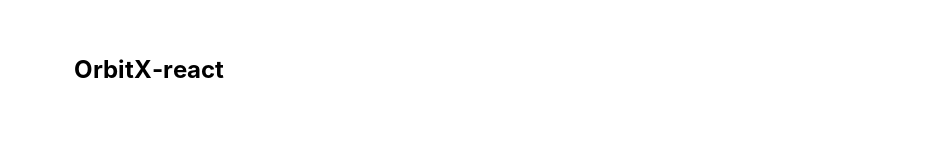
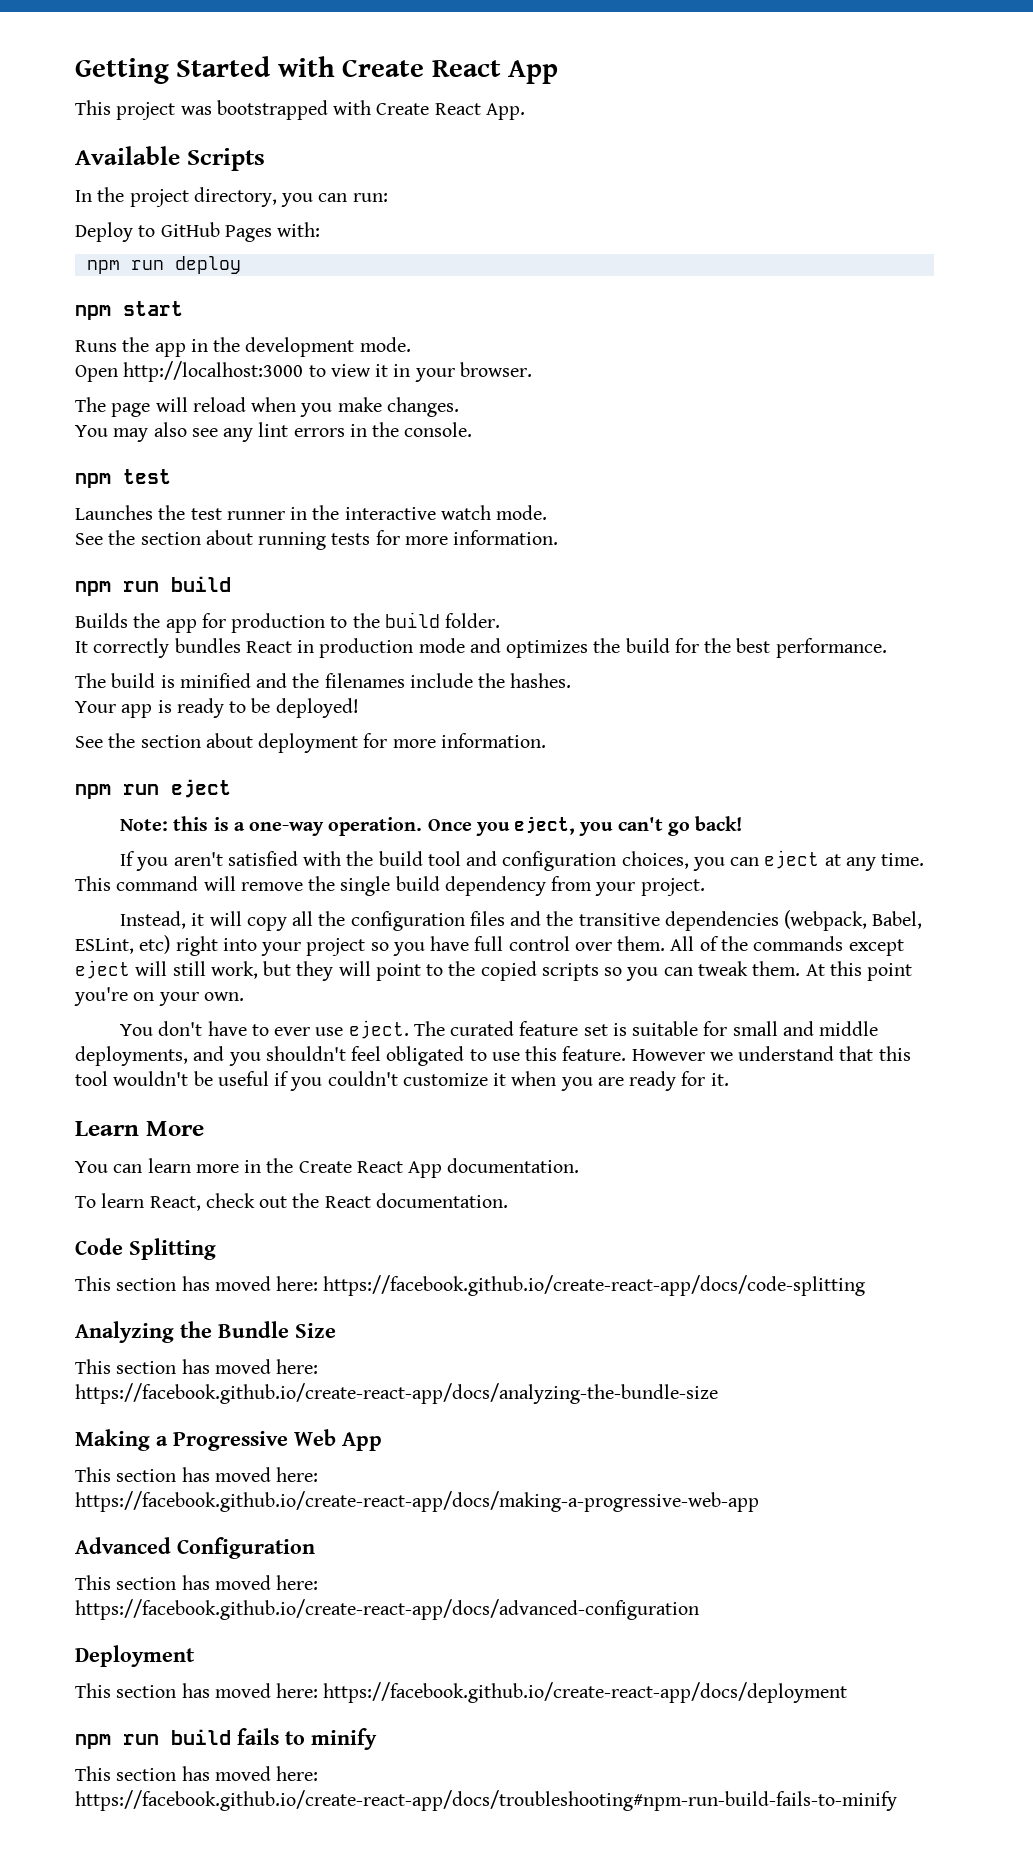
[74,59,224,78] OrbitX-react -> [75,56,559,84] [75,100,525,120] [75,146,265,171] [75,187,388,207] [75,222,321,242] [86,256,241,274] [75,301,183,320] [75,337,411,357] [75,361,532,382] [75,397,459,417] [75,422,473,442] [75,469,171,488] [75,505,548,520] [75,530,559,550] [75,576,231,596] [75,612,501,633] [75,638,887,658] [75,673,572,688] [75,698,359,718] [75,733,546,753] [75,779,231,799] [120,816,743,836] [120,850,925,871] [75,876,705,896] [120,910,923,931] [75,935,904,956] [75,960,913,981] [74,987,244,1006] [120,1020,879,1039] [75,1046,911,1066] [75,1071,729,1091] [75,1121,204,1136] [75,1158,580,1178] [75,1193,508,1211] [75,1238,216,1260] [75,1275,866,1296] [75,1321,336,1343] [75,1359,319,1374] [75,1383,718,1404] [75,1429,382,1451] [75,1467,319,1482] [75,1491,759,1512] [75,1537,315,1559] [75,1575,319,1590] [75,1599,699,1620] [75,1645,195,1667] [75,1682,848,1703] [75,1728,377,1750] [75,1766,319,1781] [75,1790,897,1811] Getting Started with Create React App // This project was bootstrapped with Create React App. // Available Scripts // In the project directory, you can run: // Deploy to GitHub Pages with: // npm run deploy // npm start // Runs the app in the development mode. // Open http://localhost:3000 to view it in your browser. // The page will reload when you make changes. // You may also see any lint errors in the console. // npm test // Launches the test runner in the interactive watch mode. // See the section about running tests for more information. // npm run build // Builds the app for production to the build folder. // It correctly bundles React in production mode and optimizes the build for the best performance. // The build is minified and the filenames include the hashes. // Your app is ready to be deployed! // See the section about deployment for more information. // npm run eject // Note: this is a one-way operation. Once you eject, you can't go back! // If you aren't satisfied with the build tool and configuration choices, you can eject at any time. This command will remove the single build dependency from your project. // Instead, it will copy all the configuration files and the transitive dependencies (webpack, Babel, ESLint, etc) right into your project so you have full control over them. All of the commands except eject will still work, but they will point to the copied scripts so you can tweak them. At this point you're on your own. // You don't have to ever use eject. The curated feature set is suitable for small and middle deployments, and you shouldn't feel obligated to use this feature. However we understand that this tool wouldn't be useful if you couldn't customize it when you are ready for it. // Learn More // You can learn more in the Create React App documentation. // To learn React, check out the React documentation. // Code Splitting // This section has moved here: https://facebook.github.io/create-react-app/docs/code-splitting // Analyzing the Bundle Size // This section has moved here: https://facebook.github.io/create-react-app/docs/analyzing-the-bundle-size // Making a Progressive Web App // This section has moved here: https://facebook.github.io/create-react-app/docs/making-a-progressive-web-app // Advanced Configuration // This section has moved here: https://facebook.github.io/create-react-app/docs/advanced-configuration // Deployment // This section has moved here: https://facebook.github.io/create-react-app/docs/deployment // npm run build fails to minify // This section has moved here: https://facebook.github.io/create-react-app/docs/troubleshooting#npm-run-build-fails-to-minify

